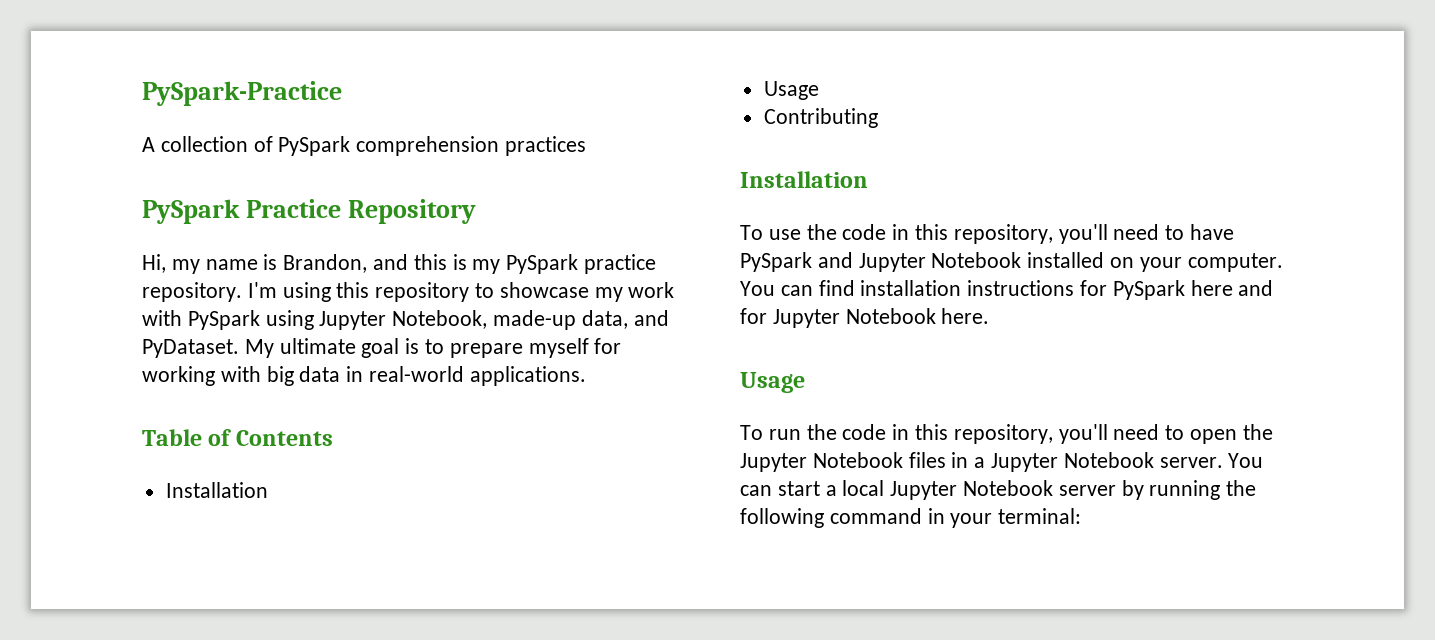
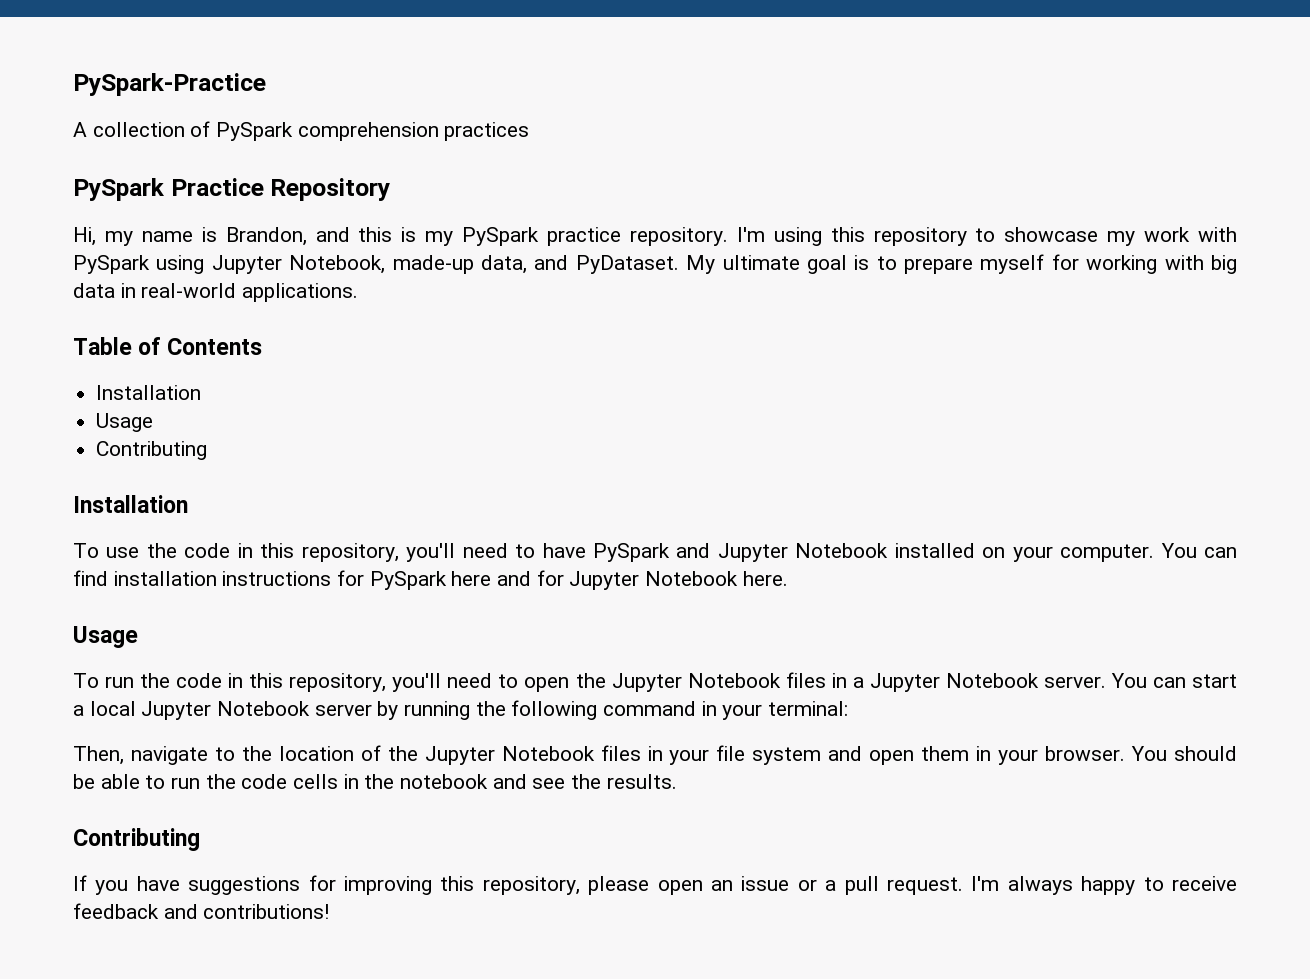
(1082, 516) none -> [73,745,1238,765] [73,774,677,789] [73,828,200,851] [73,875,1237,895] [73,903,330,919] // Then, navigate to the location of the Jupyter Notebook files in your file system and open them in your browser. You should be able to run the code cells in the notebook and see the results. // Contributing // If you have suggestions for improving this repository, please open an issue or a pull request. I'm always happy to receive feedback and contributions!

